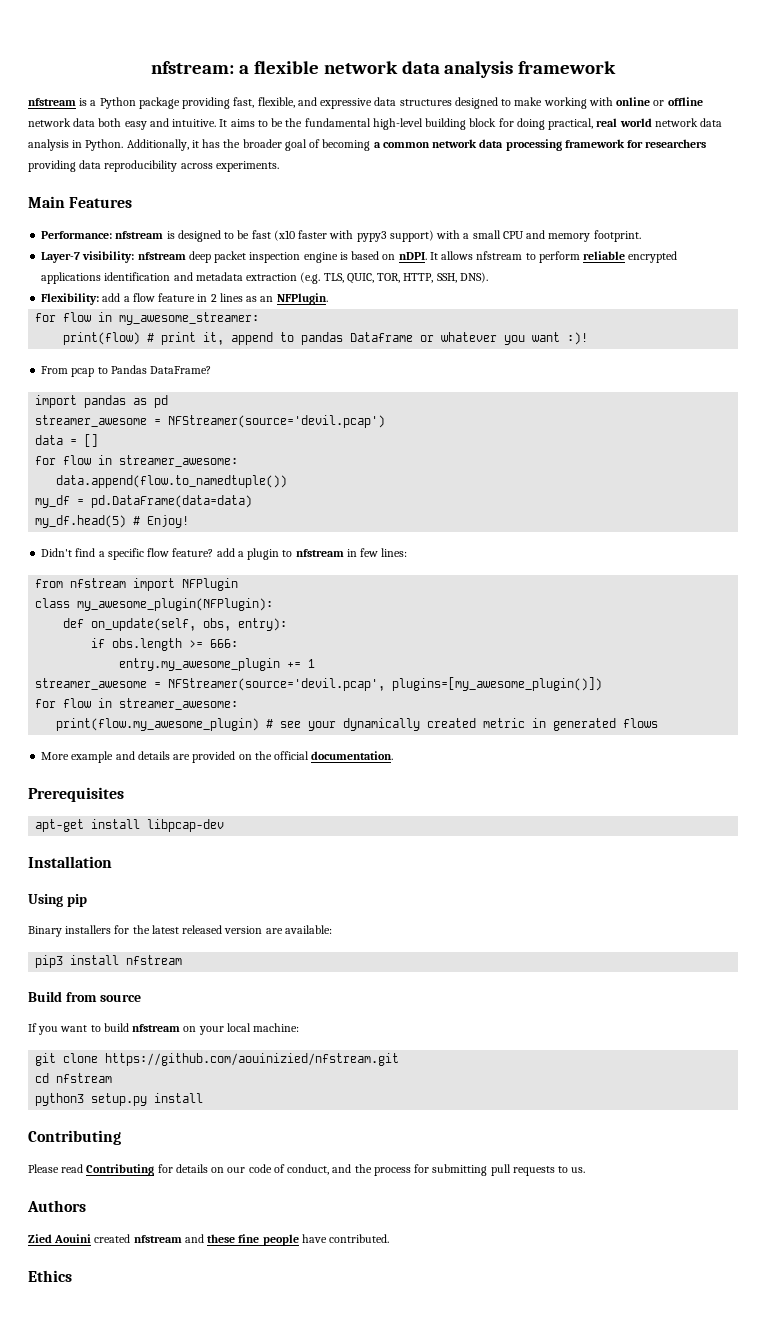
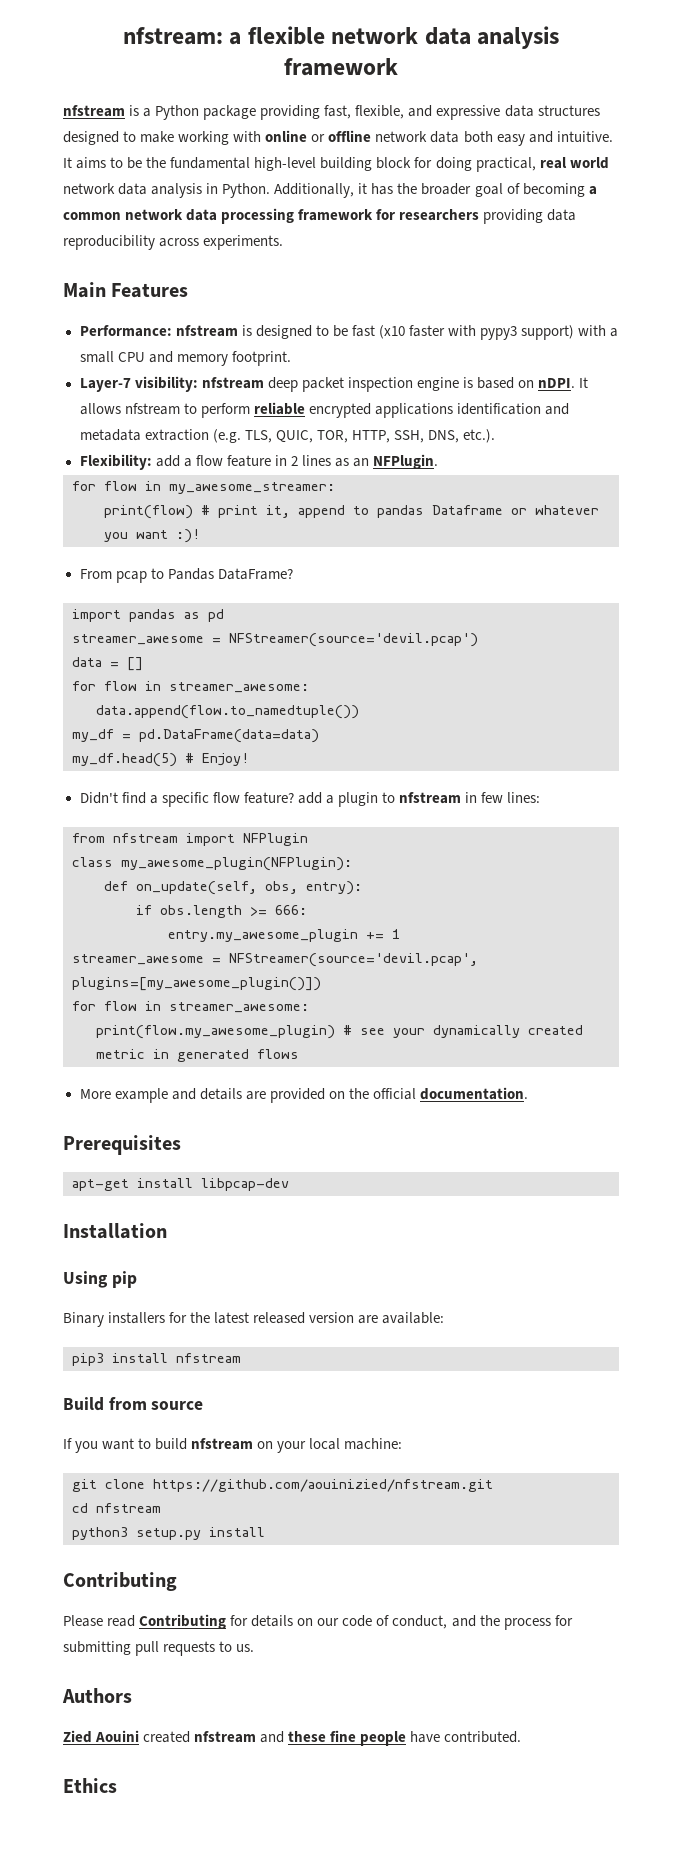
[459,272,488,283] DNS). -> [427,429,495,443] DNS, etc.).

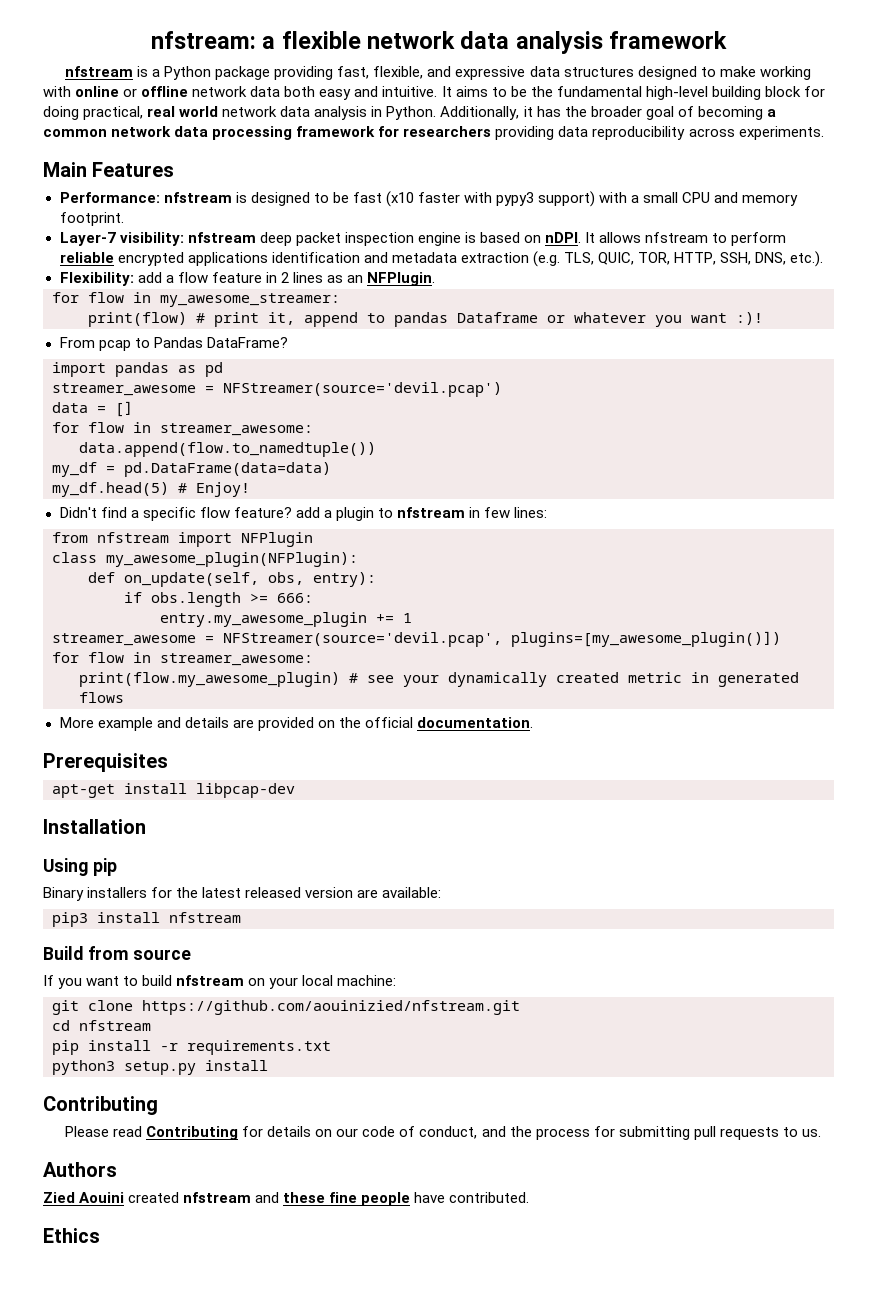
(161, 1508) none -> [52,1040,331,1055] // pip install -r requirements.txt

